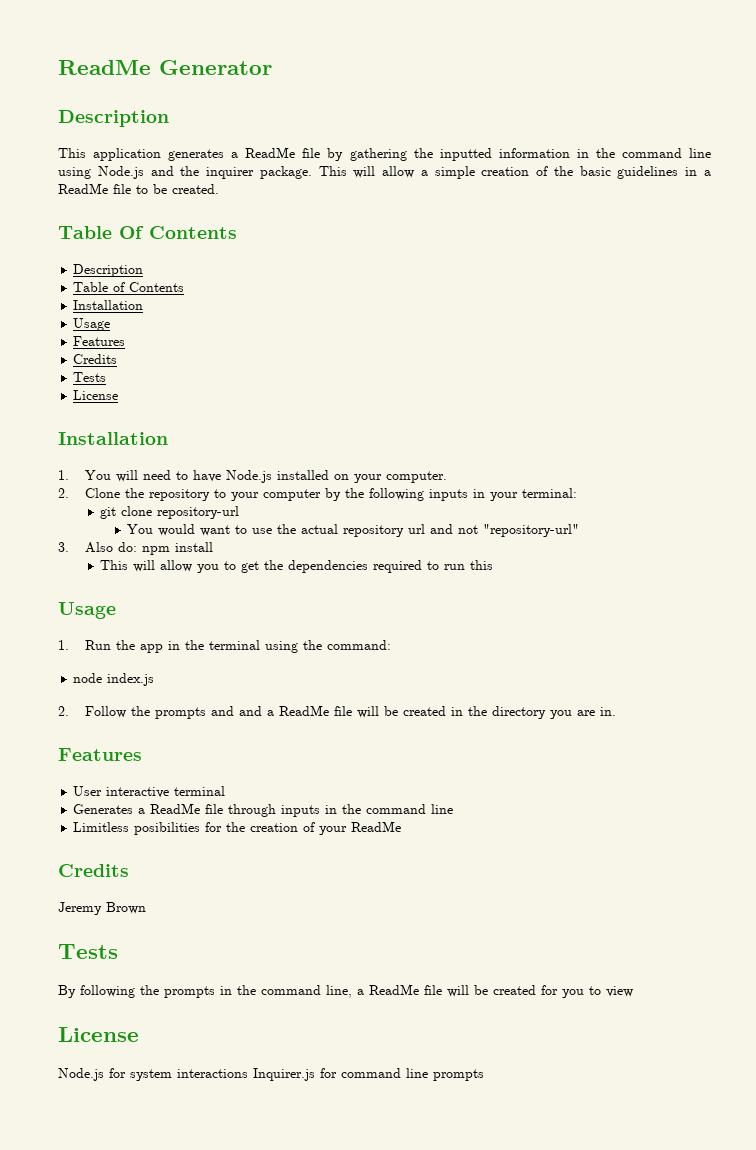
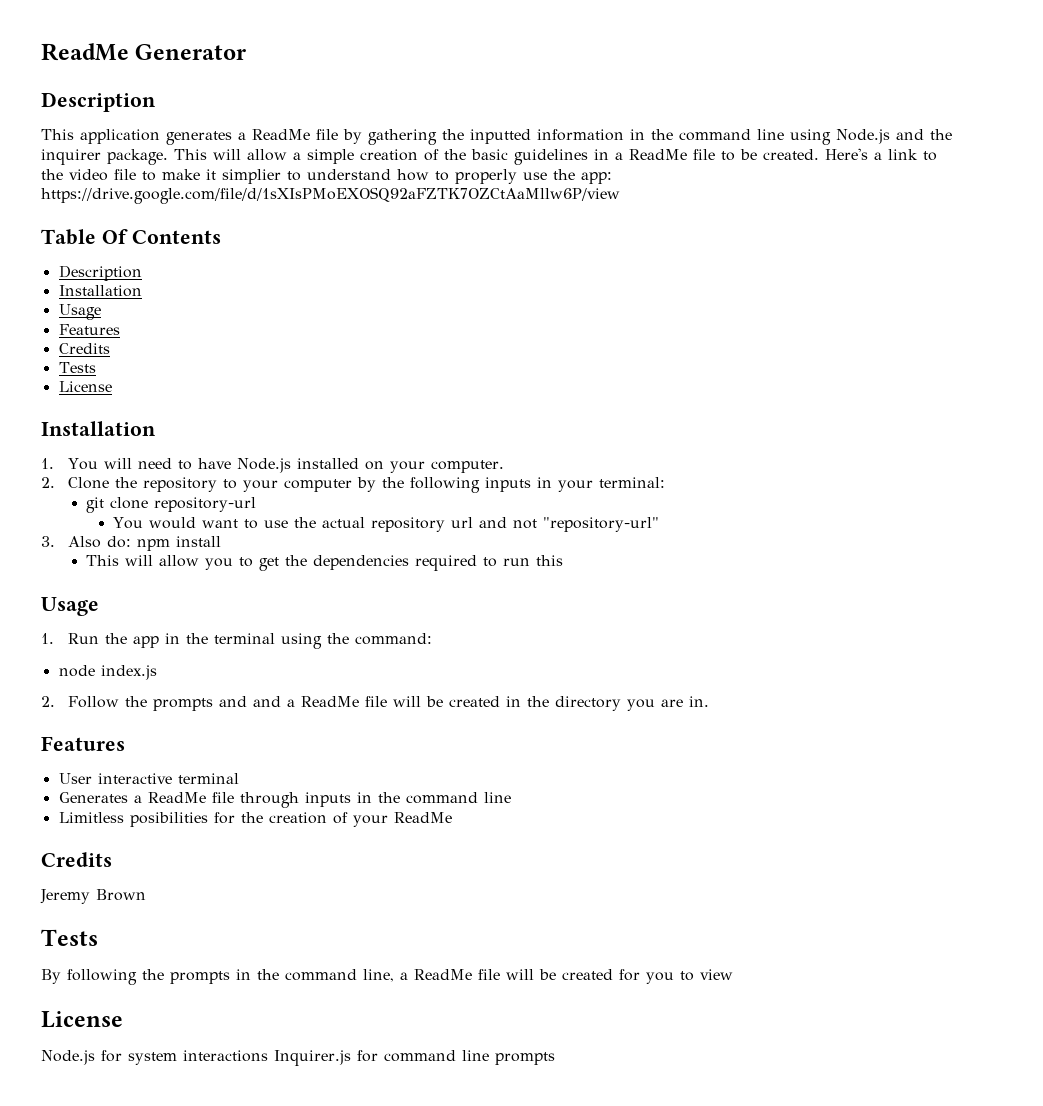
(219, 189) none -> [825,148,937,161] [41,169,612,184] [41,187,620,204] Here's a link to the video file to make it simplier to understand how to properly use the app: https://drive.google.com/file/d/1sXIsPMoEXOSQ92aFZTK7OZCtAaMllw6P/view
[73,282,185,292] // Table of Contents -> (142, 273) none

